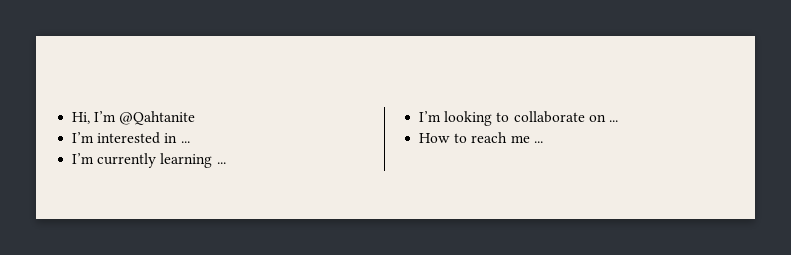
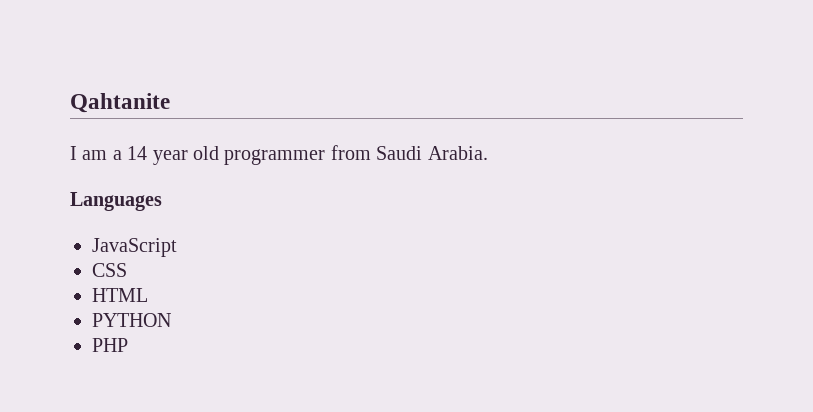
[72,111,196,125] [72,132,190,144] [72,153,226,168] [419,111,618,126] [419,132,543,143] Hi, I’m @Qahtanite // I’m interested in ... // I’m currently learning ... // I’m looking to collaborate on ... // How to reach me ... -> [70,93,170,113] [70,145,488,165] [70,192,162,211] [92,238,177,257] [92,263,127,277] [92,288,148,302] [92,313,171,327] [92,338,128,352] Qahtanite // I am a 14 year old programmer from Saudi Arabia. // Languages // JavaScript // CSS // HTML // PYTHON // PHP

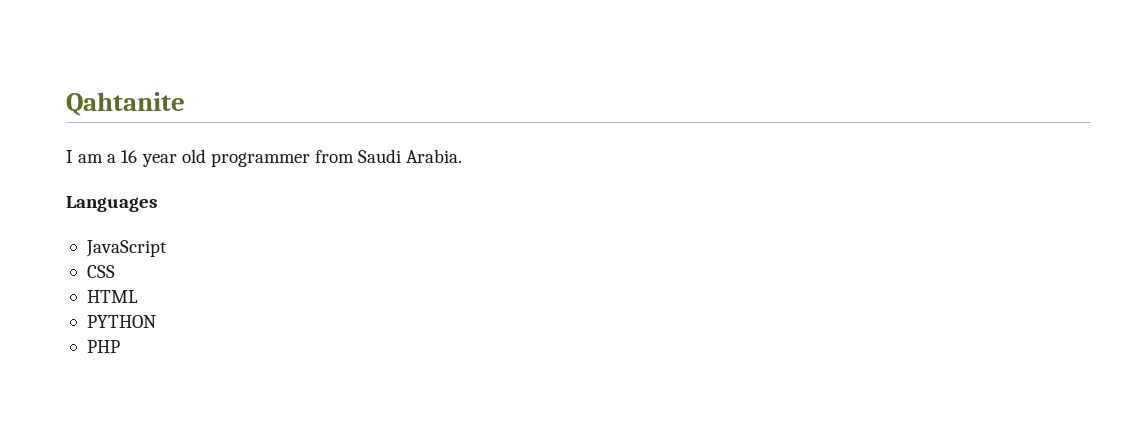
[127,146,148,160] 14 -> [121,150,138,163] 16

